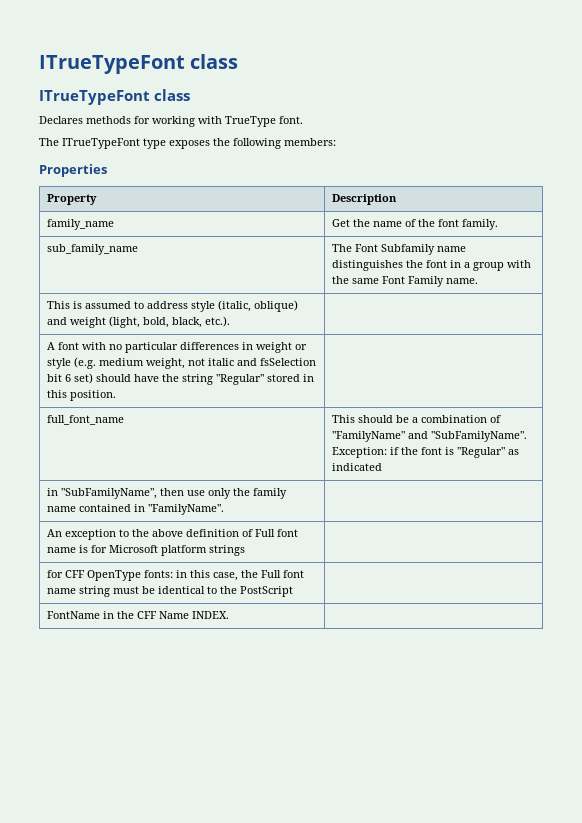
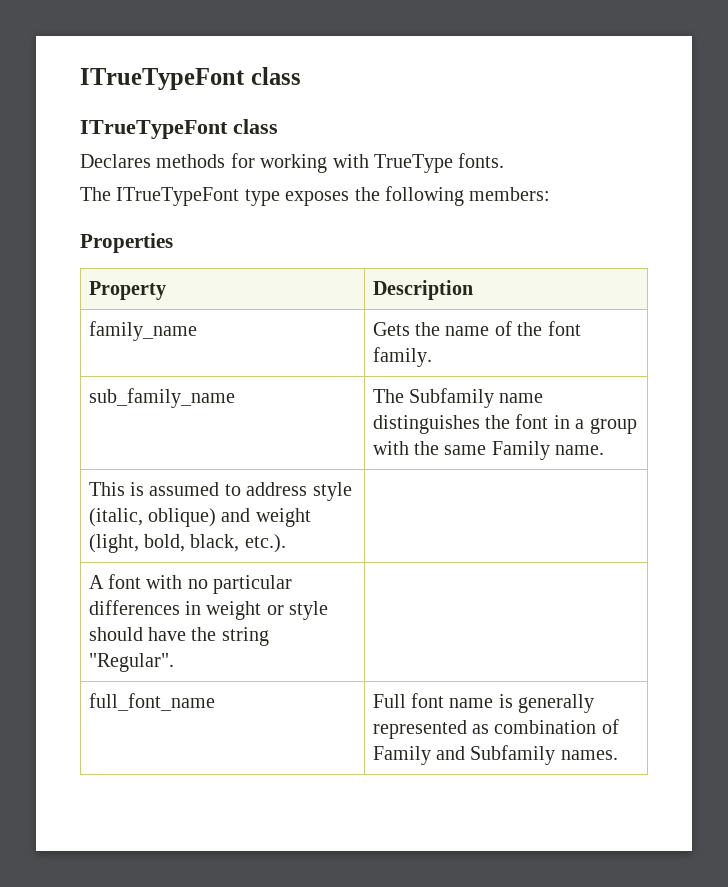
[279,116,303,124] font. -> [458,153,505,168] fonts.
[331,219,350,227] Get -> [372,322,410,336] Gets
[354,244,378,252] Font -> (404, 396) none
[381,276,405,284] Font -> (487, 450) none
[73,357,316,369] [46,373,314,385] [46,390,116,401] [46,415,124,425] [331,415,501,423] [331,431,527,442] [331,447,519,458] [331,463,382,471] [46,488,287,499] [46,504,224,515] [46,529,298,540] [46,545,245,556] [46,570,304,581] [46,586,293,597] [46,611,229,619] (e.g. medium weight, not italic and fsSelection bit 6 set) should have the string "Regular" stored in this position. | // full_font_name | This should be a combination of "FamilyName" and "SubFamilyName". Exception: if the font is "Regular" as indicated // in "SubFamilyName", then use only the family name contained in "FamilyName". | // An exception to the above definition of Full font name is for Microsoft platform strings | // for CFF OpenType fonts: in this case, the Full font name string must be identical to the PostScript | // FontName in the CFF Name INDEX. | -> [88,627,269,646] [88,653,174,672] [88,693,215,711] [372,693,595,713] [372,719,619,739] [372,745,618,765] should have the string "Regular". | // full_font_name | Full font name is generally represented as combination of Family and Subfamily names.

